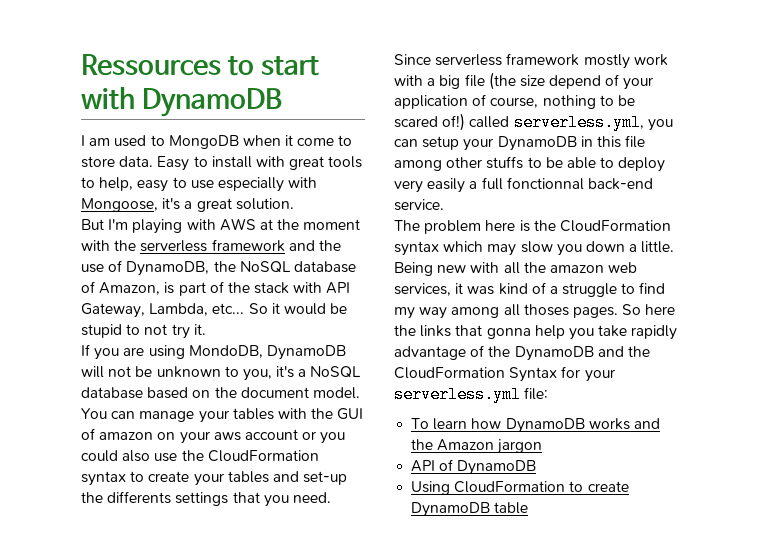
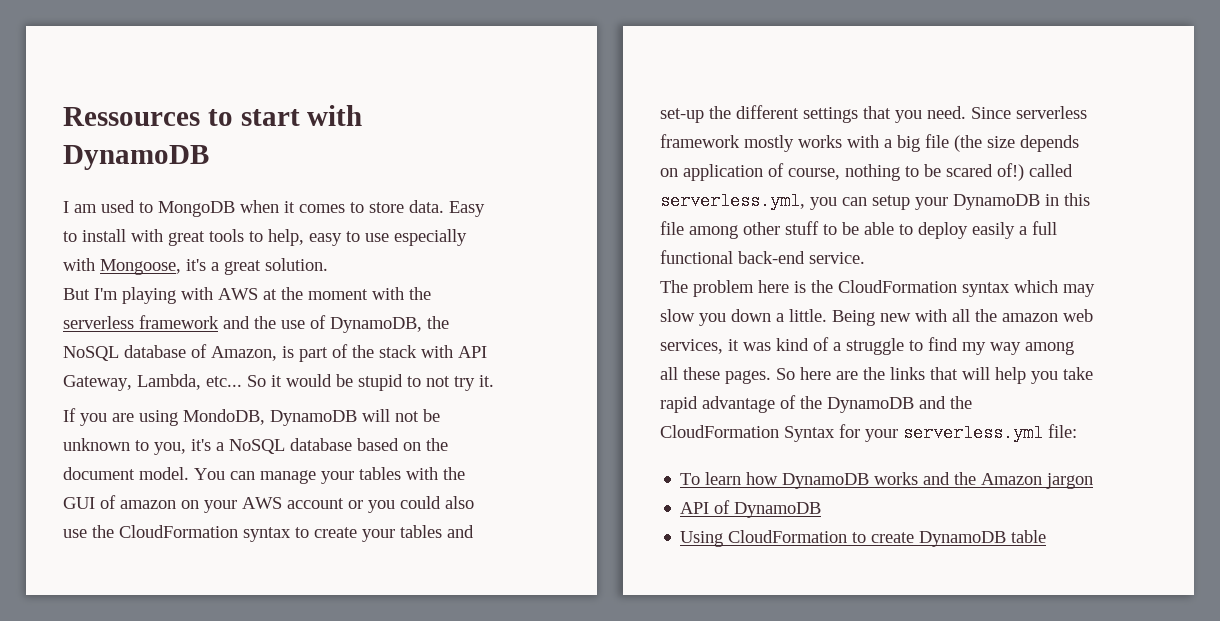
[297,138,335,146] come -> [299,204,345,213] comes
[213,432,241,441] aws -> [242,497,282,509] AWS
[107,491,172,504] differents -> [736,105,799,119] different
[633,54,668,66] work -> [798,135,842,148] works
[549,74,654,90] depend of your -> [1020,135,1079,152] [660,168,678,177] depends on
[486,156,524,169] stuffs -> [785,221,819,235] stuff
[394,180,423,193] very -> (968, 230) none
[506,177,584,190] fonctionnal -> [660,250,733,264] functional
[523,304,569,316] thoses -> [683,367,720,380] these
(676, 309) none -> [836,371,858,380] are
[486,328,531,339] gonna -> [962,367,990,380] will
[631,325,678,340] rapidly -> [660,396,698,413] rapid

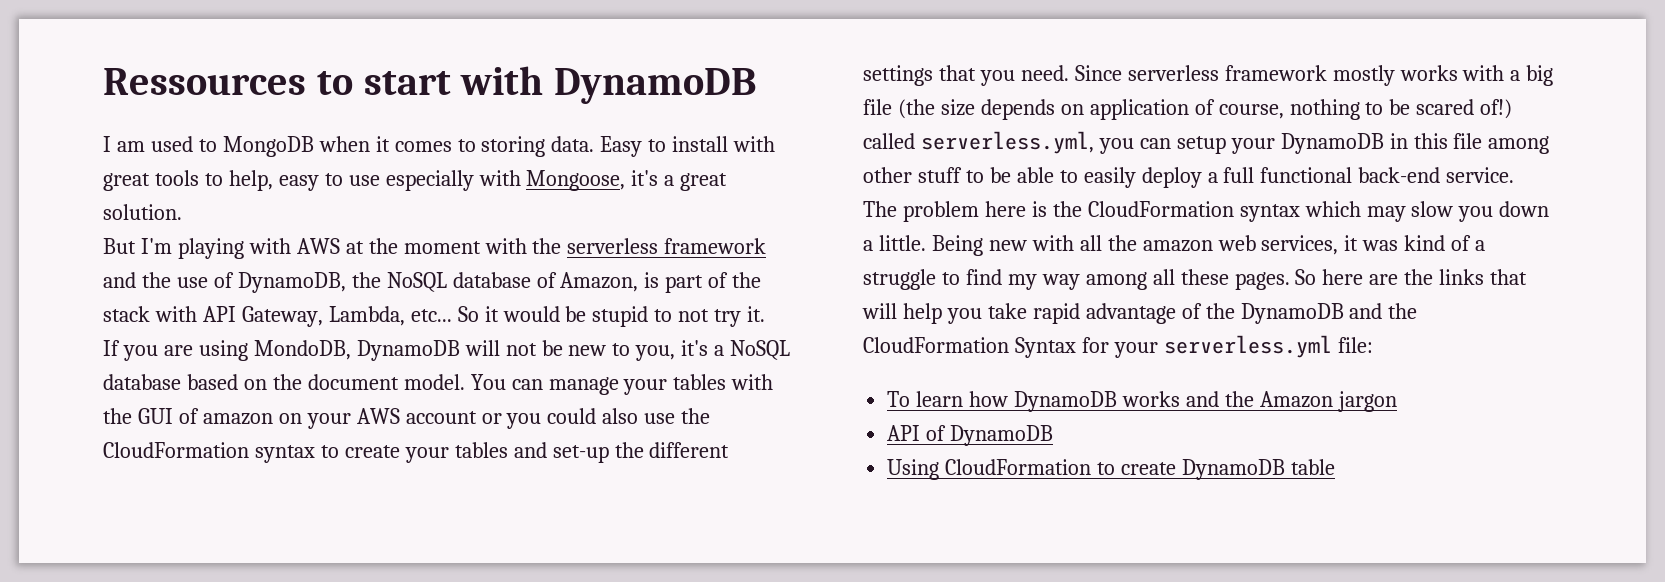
[369,202,404,213] store -> [481,136,546,157] storing
[63,438,130,451] unknown -> [568,345,607,356] new
[918,222,1015,239] deploy easily -> [1083,167,1202,188] easily deploy

